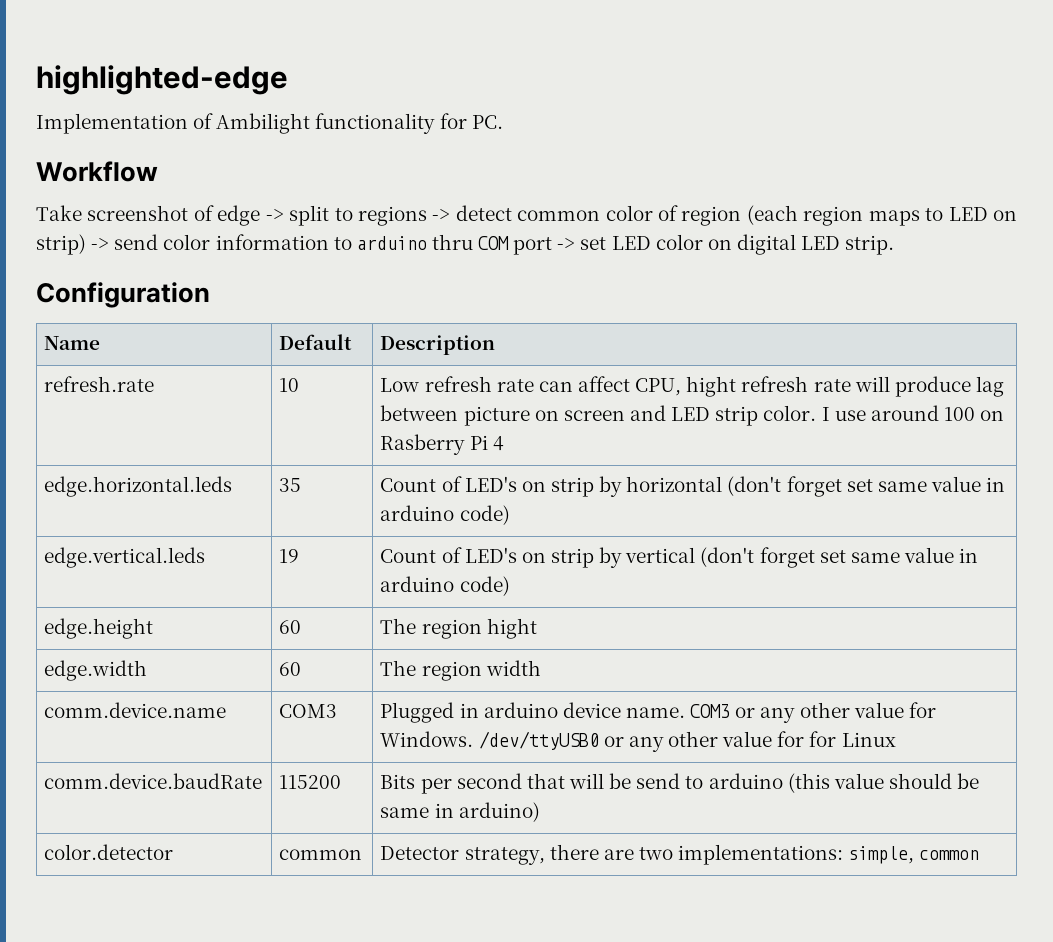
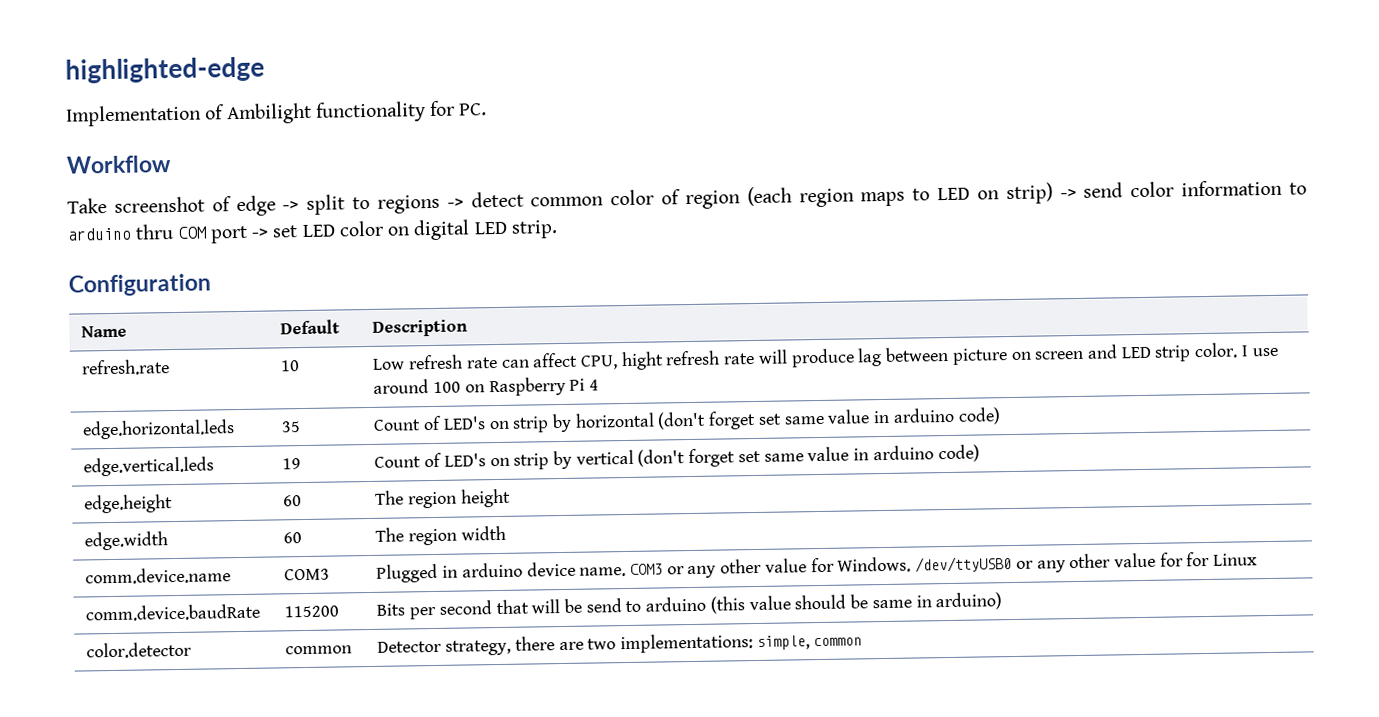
[380,434,466,455] Rasberry -> [488,376,566,397] Raspberry
[486,618,537,639] hight -> [460,488,511,508] height

